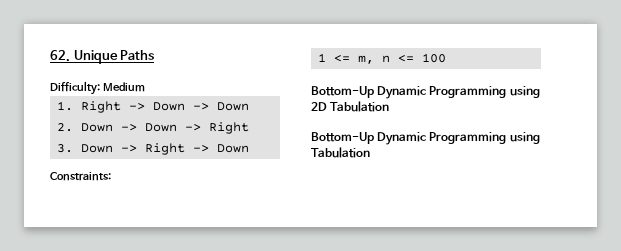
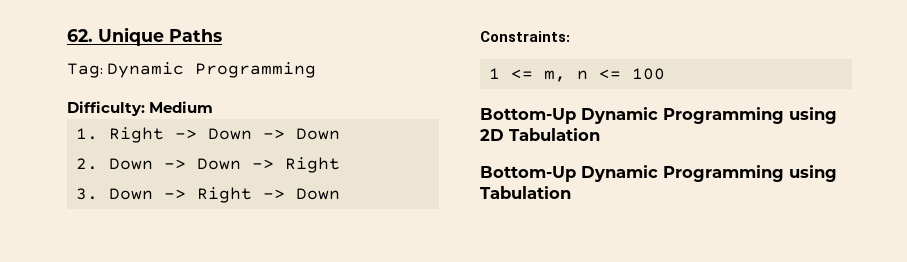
(155, 55) none -> [67,62,317,78] // Tag: Dynamic Programming

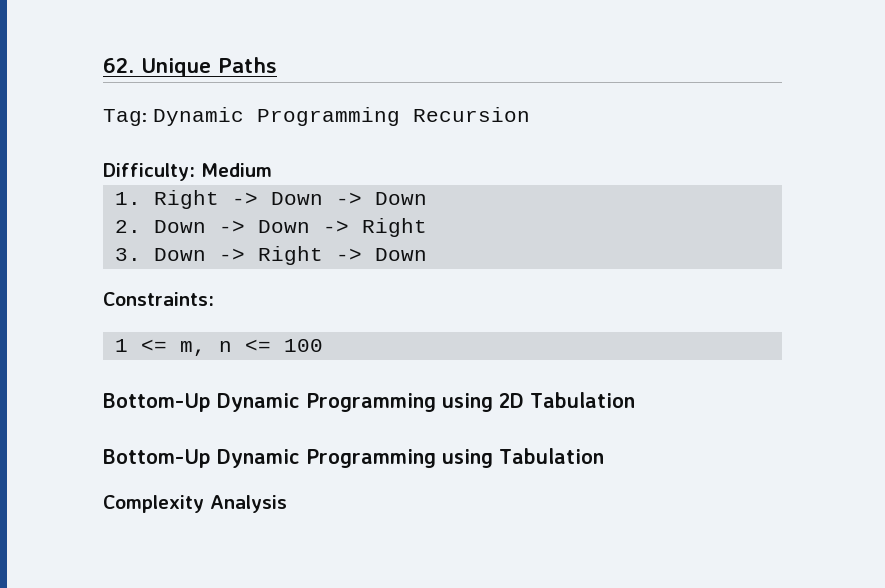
(317, 70) none -> [413,107,530,122] Recursion
(571, 192) none -> [103,495,287,513] // Complexity Analysis

